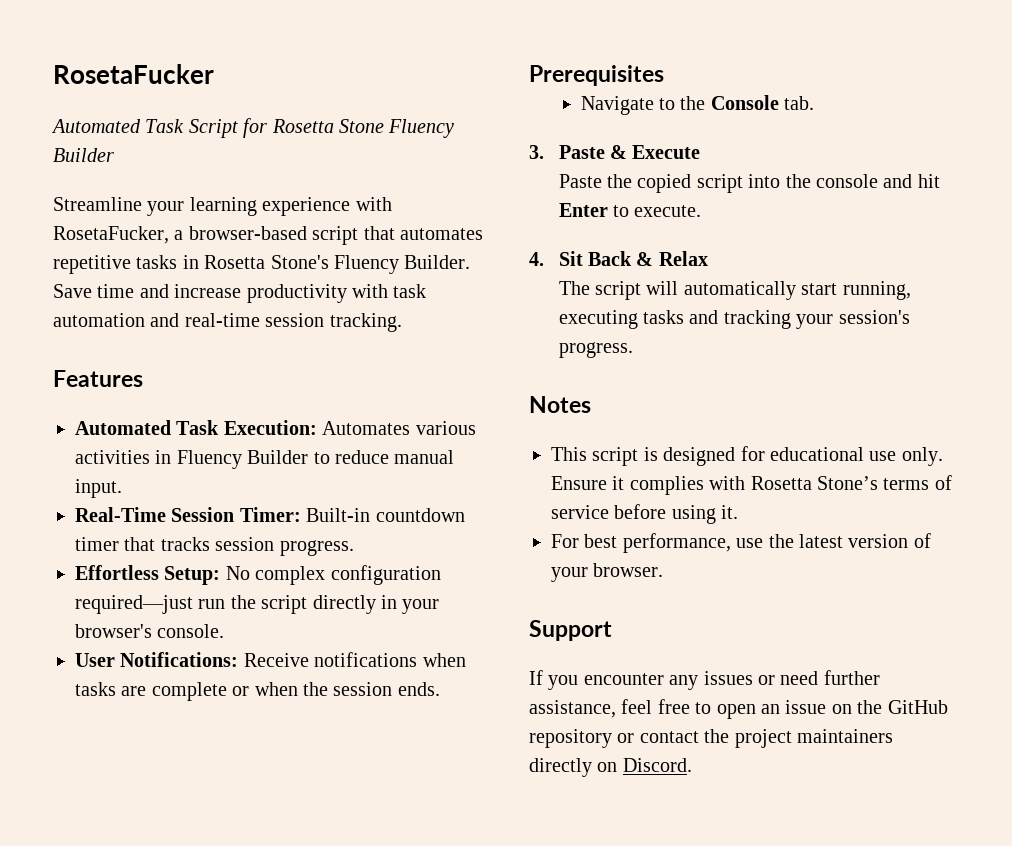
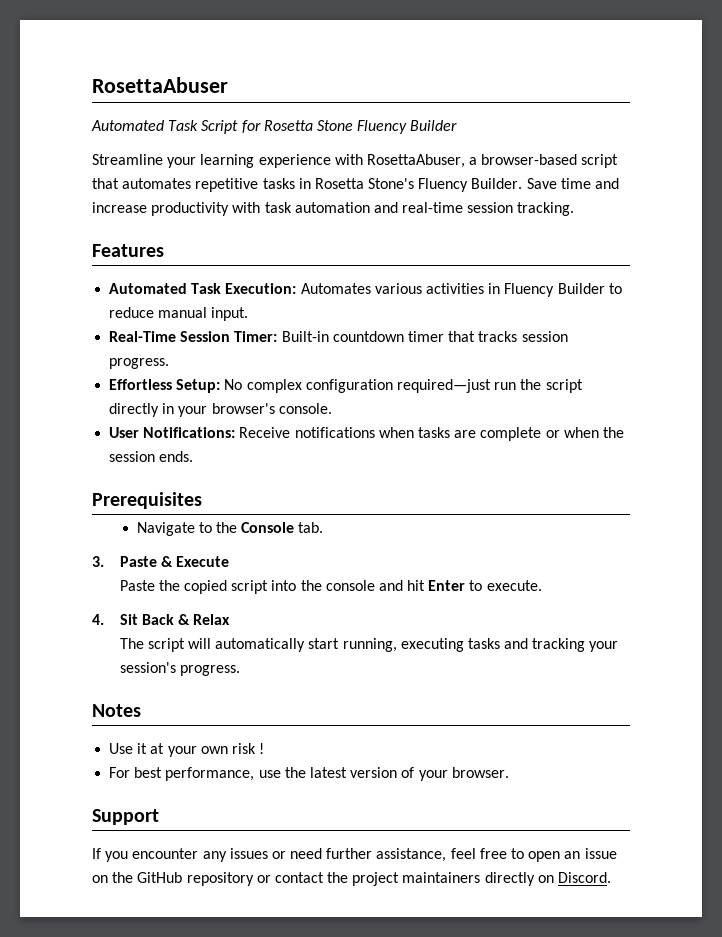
[53,64,214,84] RosetaFucker -> [92,77,228,93] RosettaAbuser
[53,226,169,244] RosetaFucker, -> [366,154,465,168] RosettaAbuser,
[551,446,943,466] [551,475,952,495] [551,504,739,524] This script is designed for educational use only. Ensure it complies with Rosetta Stone’s terms of service before using it. -> [109,743,265,757] Use it at your own risk !

